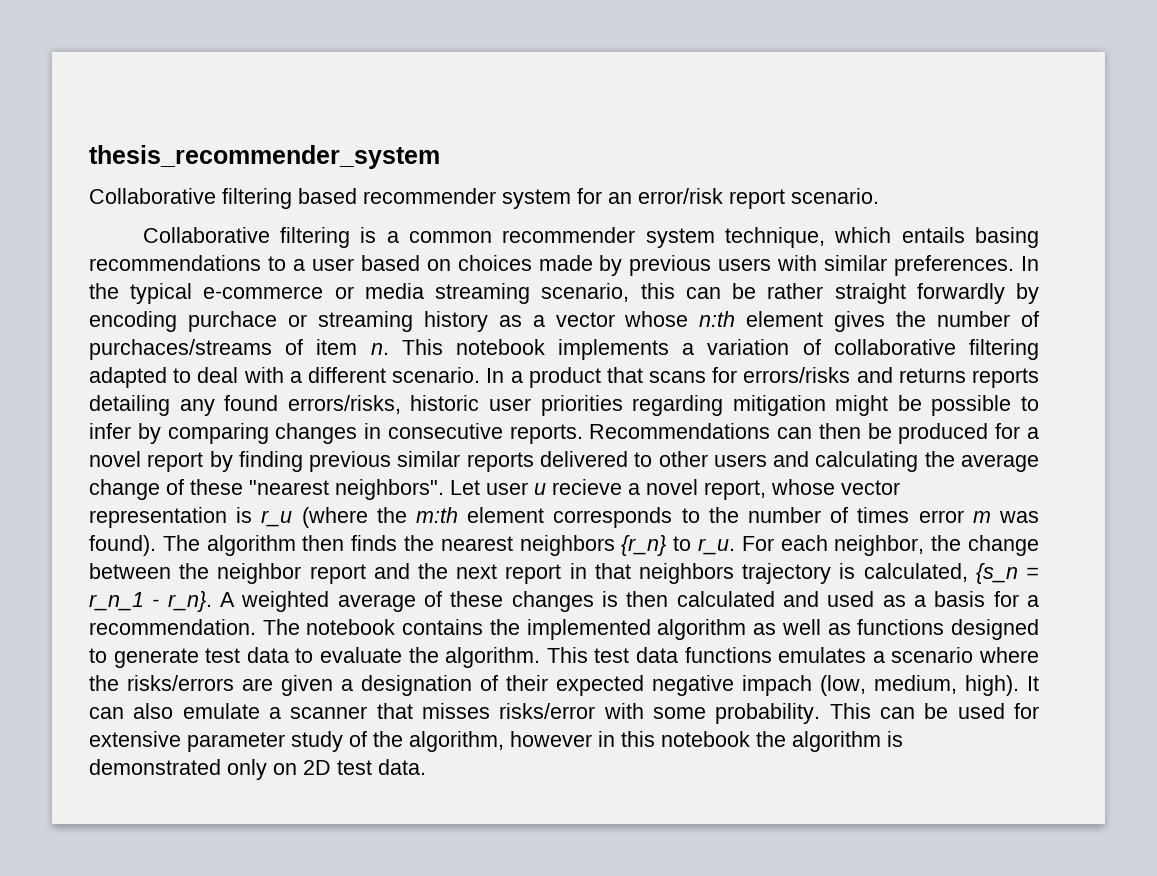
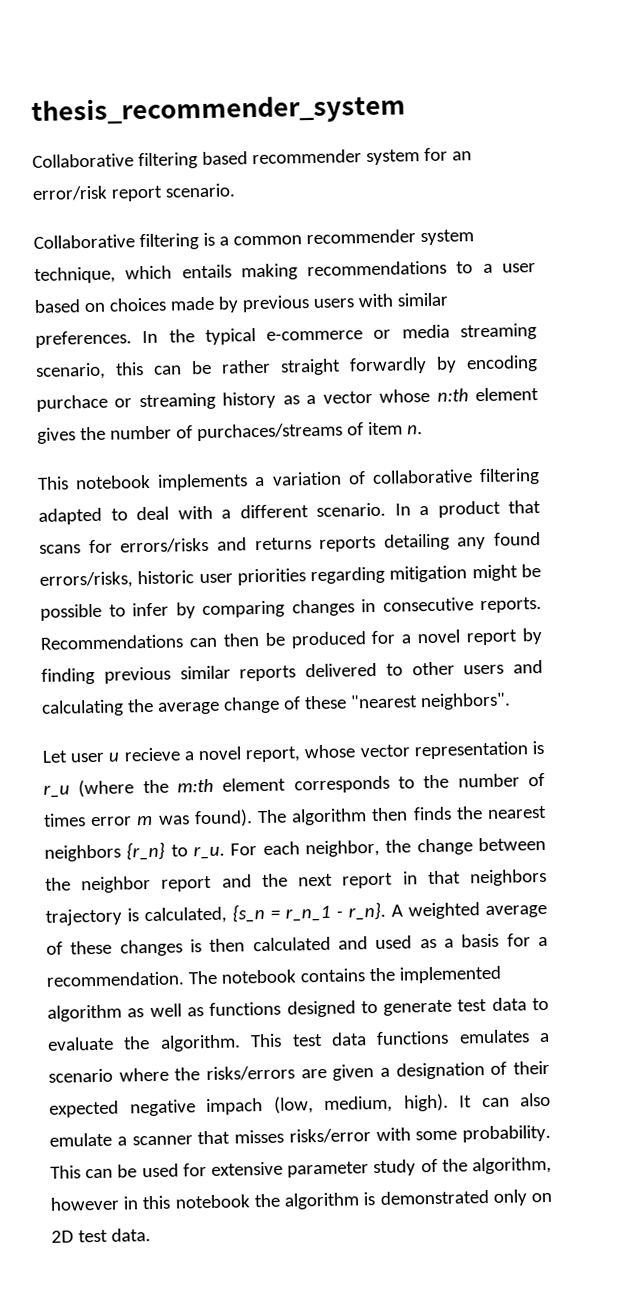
[974,227,1039,248] basing -> [240,263,298,281] making
(389, 349) none -> (423, 430) //
(444, 489) none -> (511, 701) //

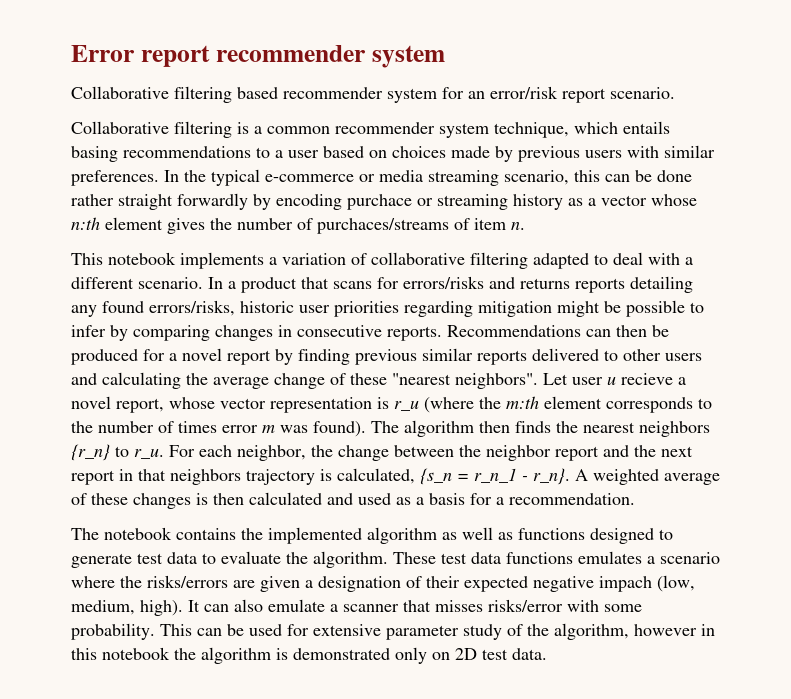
[31,93,406,127] thesis_recommender_system -> [71,45,445,68] Error report recommender system
[240,263,298,281] making -> [71,146,118,162] basing
(212, 367) none -> [657,170,692,182] done
(511, 701) // -> (538, 381) none
(185, 979) none -> (635, 499) //
[250,1033,283,1048] This -> [393,552,436,564] These

